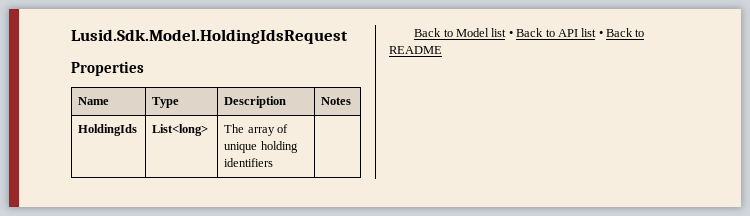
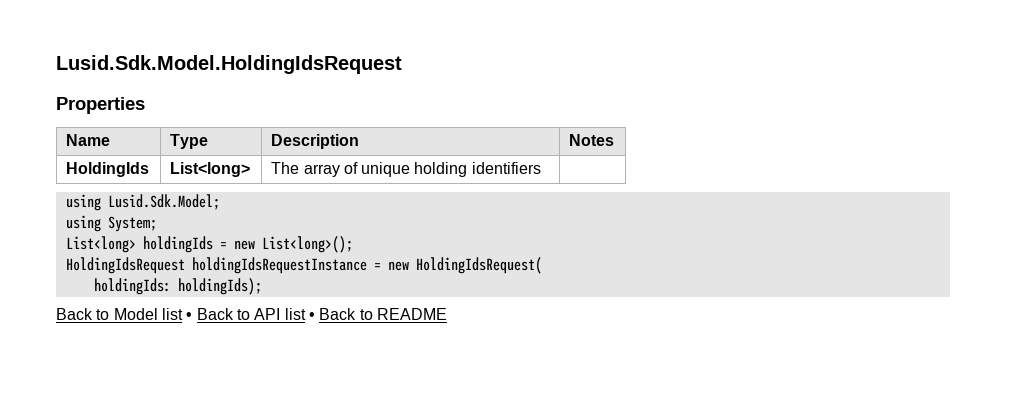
(274, 162) none -> [65,194,220,211] [65,215,157,232] [65,236,353,253] [65,257,542,274] [93,278,262,295] // using Lusid.Sdk.Model; // using System; // List<long> holdingIds = new List<long>(); // HoldingIdsRequest holdingIdsRequestInstance = new HoldingIdsRequest( // holdingIds: holdingIds);

